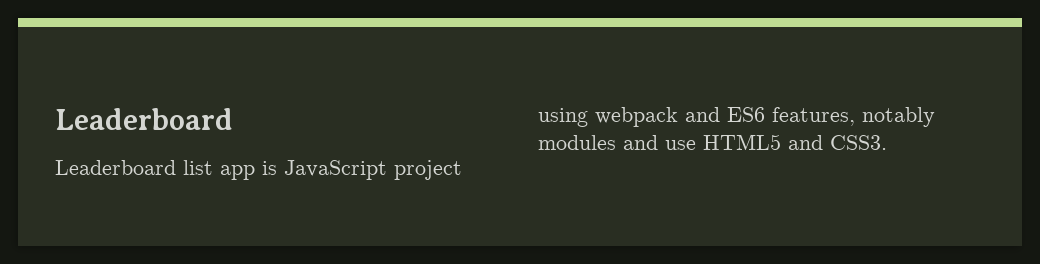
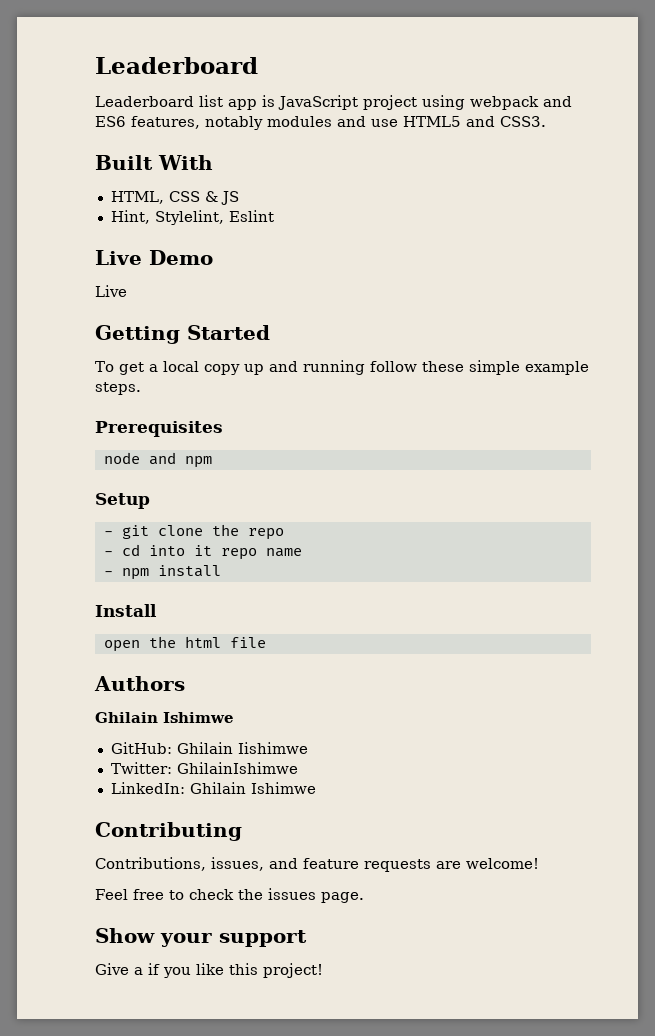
(887, 142) none -> [95,155,213,170] [110,191,239,205] [110,210,274,225] [95,250,213,265] [95,285,127,297] [95,325,270,344] [95,360,589,375] [95,382,141,395] [95,421,223,437] [103,452,212,468] [95,493,150,509] [103,524,284,540] [103,544,302,560] [103,565,221,580] [95,604,157,617] [103,636,266,652] [94,676,185,691] [95,712,234,723] [110,742,308,754] [110,762,298,774] [110,782,316,794] [95,822,242,841] [95,857,539,872] [95,888,364,903] [95,928,307,947] [95,963,323,978] // Built With // HTML, CSS & JS // Hint, Stylelint, Eslint // Live Demo // Live // Getting Started // To get a local copy up and running follow these simple example steps. // Prerequisites // node and npm // Setup // - git clone the repo // - cd into it repo name // - npm install // Install // open the html file // Authors // Ghilain Ishimwe // GitHub: Ghilain Iishimwe // Twitter: GhilainIshimwe // LinkedIn: Ghilain Ishimwe // Contributing // Contributions, issues, and feature requests are welcome! // Feel free to check the issues page. // Show your support // Give a if you like this project!

